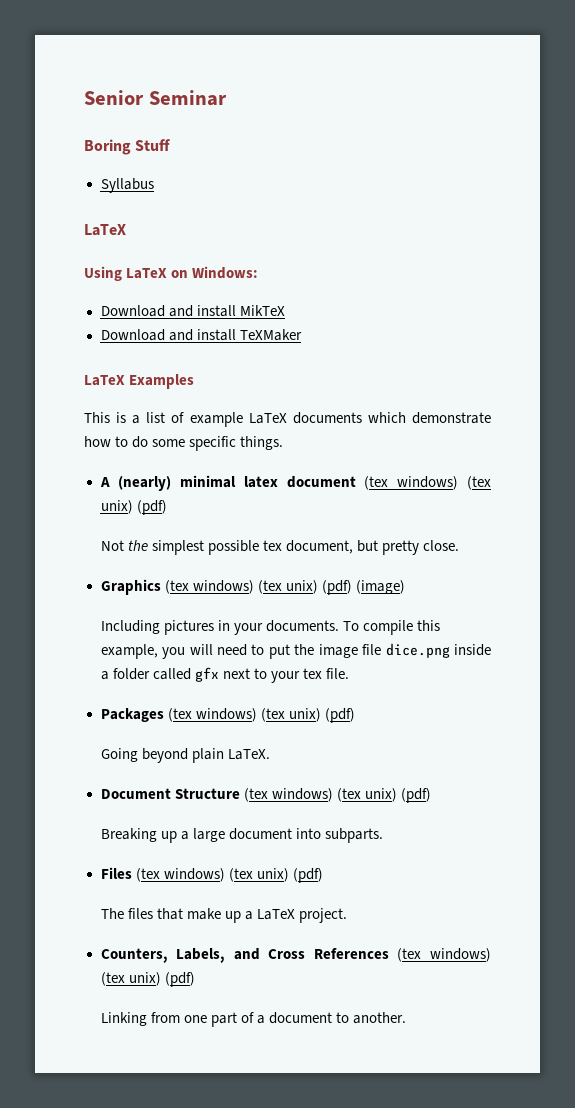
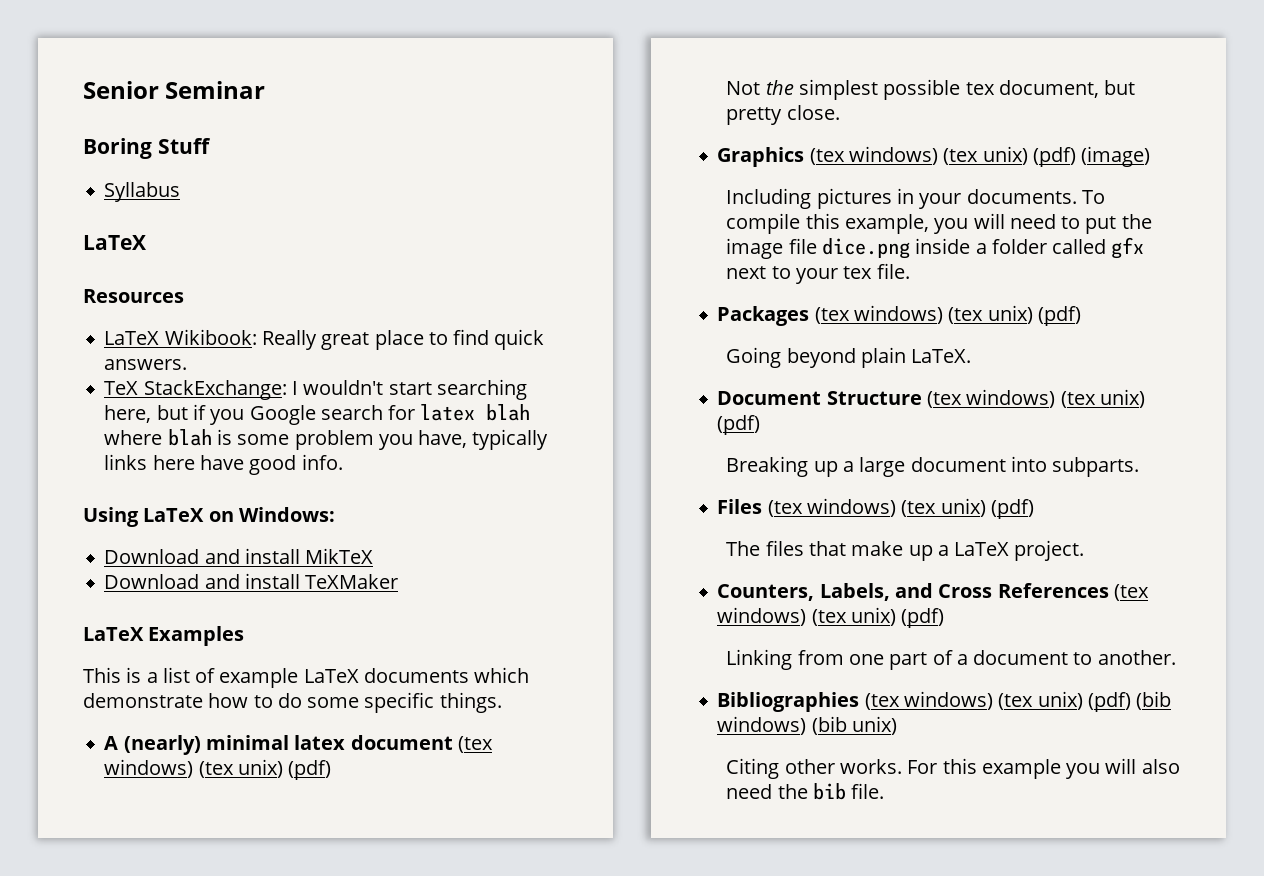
(126, 230) none -> [83,289,184,303] [104,329,545,350] [104,359,188,370] [104,379,527,400] [104,404,531,425] [104,429,549,450] [104,454,343,475] // Resources // LaTeX Wikibook: Really great place to find quick answers. // TeX StackExchange: I wouldn't start searching here, but if you Google search for latex blah where blah is some problem you have, typically links here have good info.
(407, 1018) none -> [717,691,1172,712] [717,716,897,735] [726,758,1180,779] [726,783,885,800] // Bibliographies (tex windows) (tex unix) (pdf) (bib windows) (bib unix) // Citing other works. For this example you will also need the bib file.

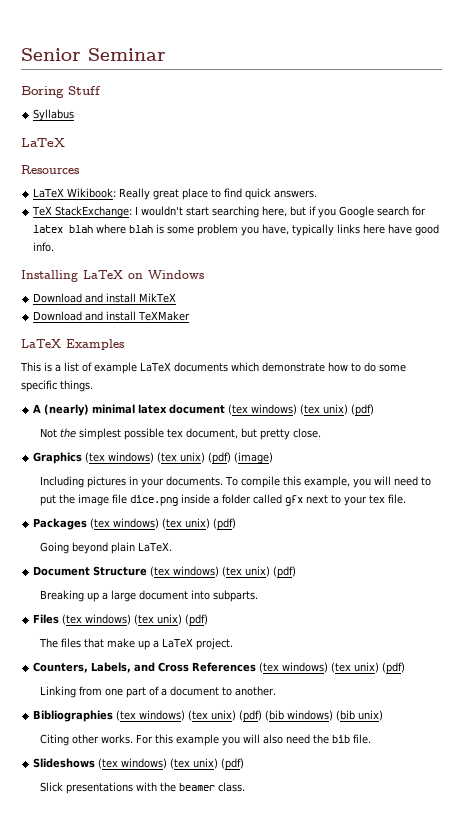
[83,507,139,527] Using -> [21,270,78,282] Installing
[238,507,335,522] Windows: -> [148,270,204,280] Windows
(885, 791) none -> [33,758,245,770] [40,782,246,794] // Slideshows (tex windows) (tex unix) (pdf) // Slick presentations with the beamer class.

